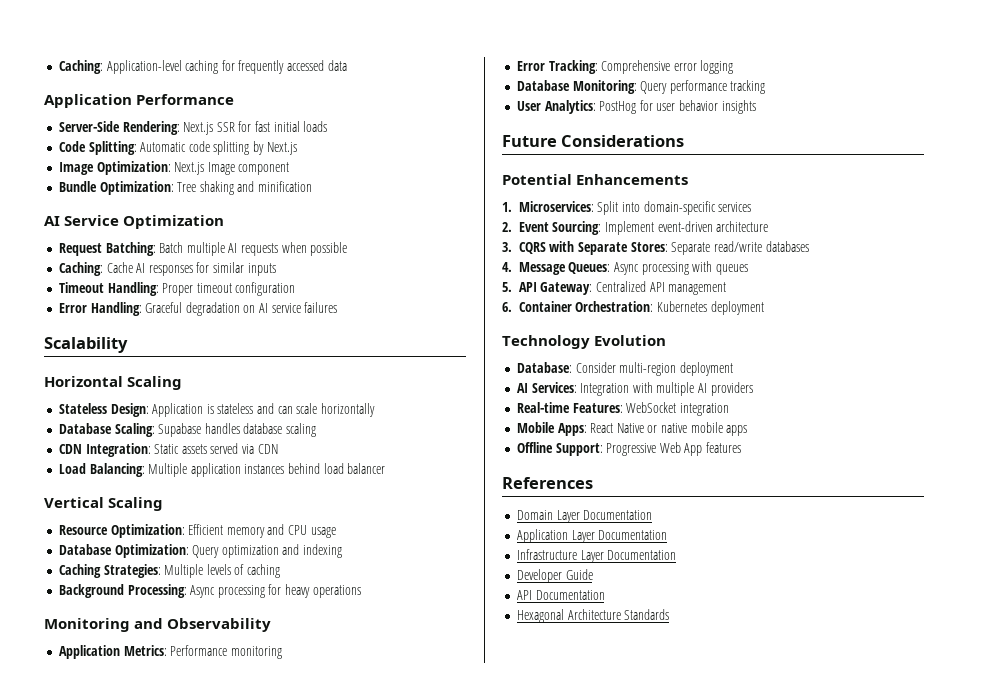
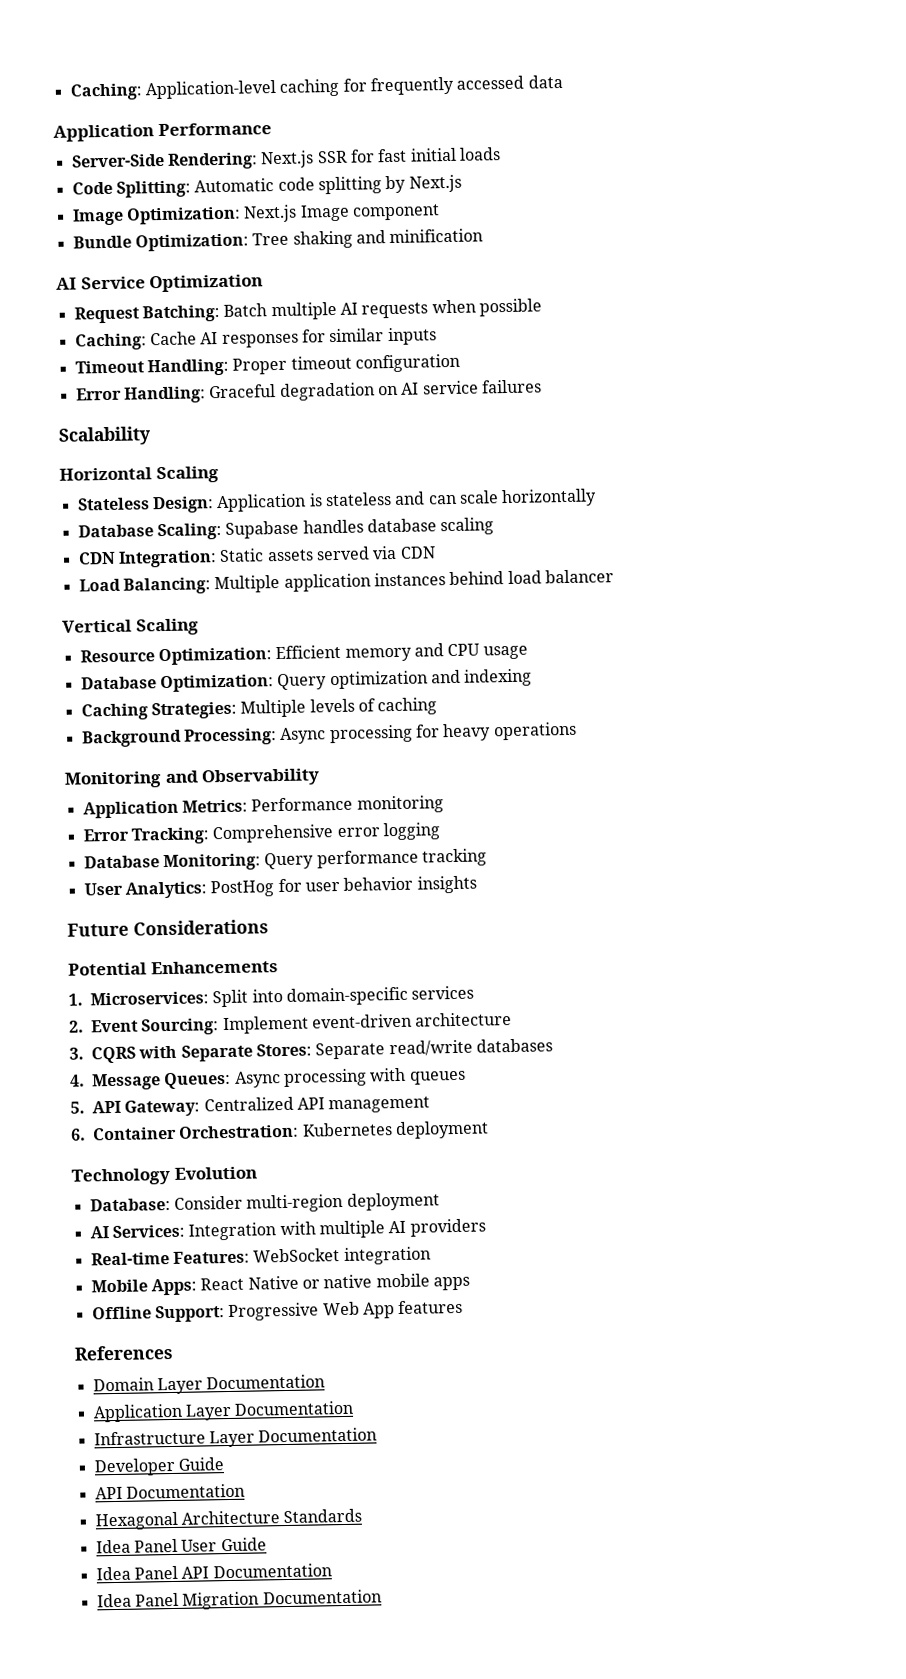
(670, 614) none -> [95,1537,267,1554] [95,1563,332,1581] [96,1589,382,1610] // Idea Panel User Guide // Idea Panel API Documentation // Idea Panel Migration Documentation

